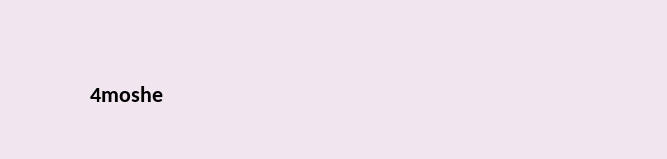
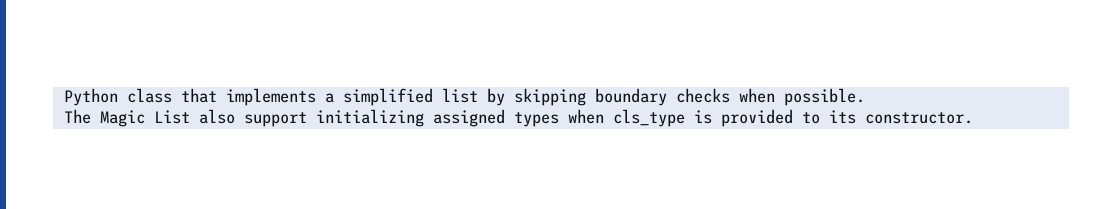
[90,86,163,102] 4moshe -> [63,88,865,106] [63,109,973,127] Python class that implements a simplified list by skipping boundary checks when possible. // The Magic List also support initializing assigned types when cls_type is provided to its constructor.

